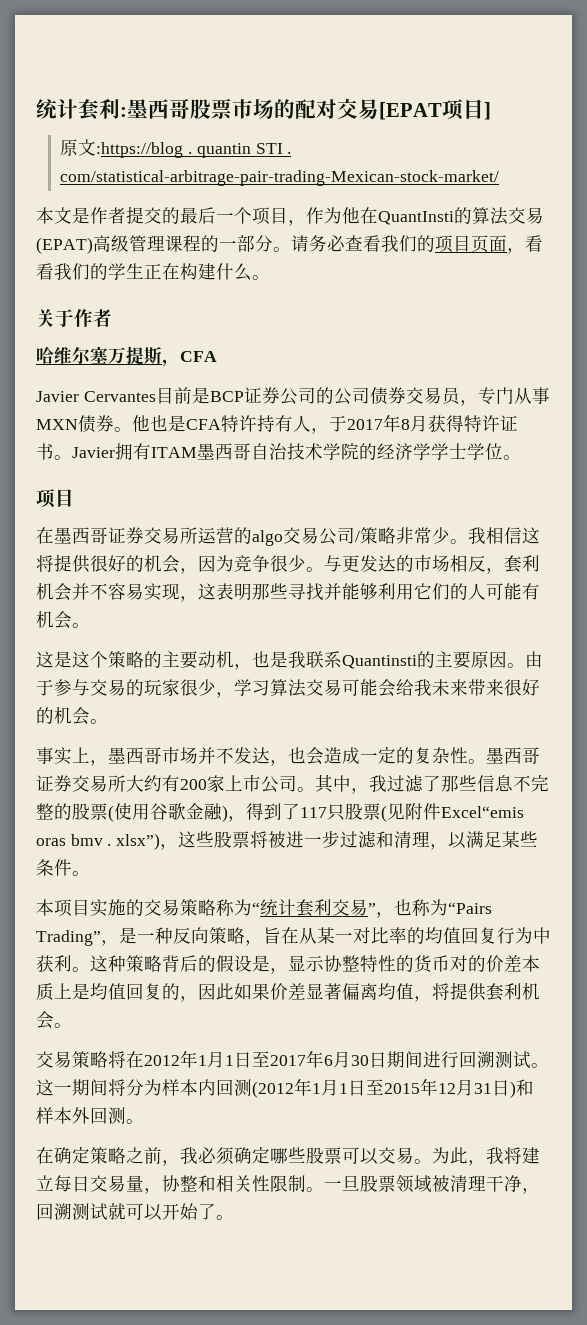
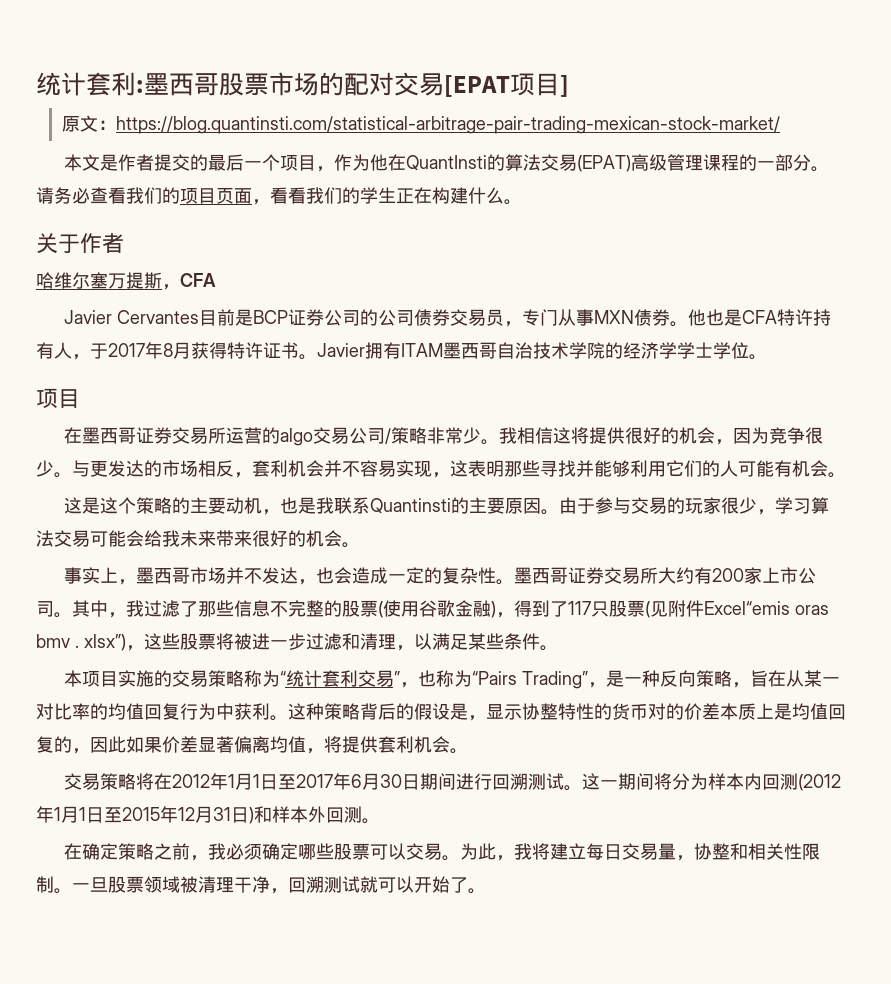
[96,142,292,158] [60,170,500,186] :https://blog . quantin STI . com/statistical-arbitrage-pair-trading-Mexican-stock-market/ -> [97,116,780,134] ：https://blog.quantinsti.com/statistical-arbitrage-pair-trading-mexican-stock-market/

